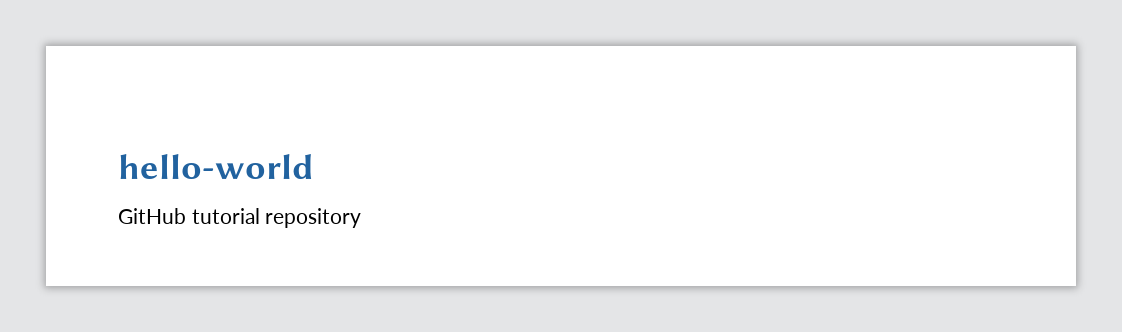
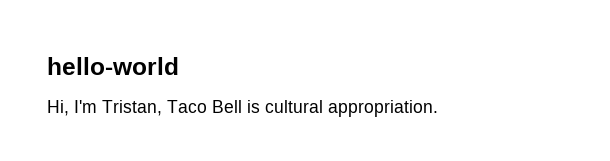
[118,208,362,228] GitHub tutorial repository -> [47,100,438,117] Hi, I'm Tristan, Taco Bell is cultural appropriation.

